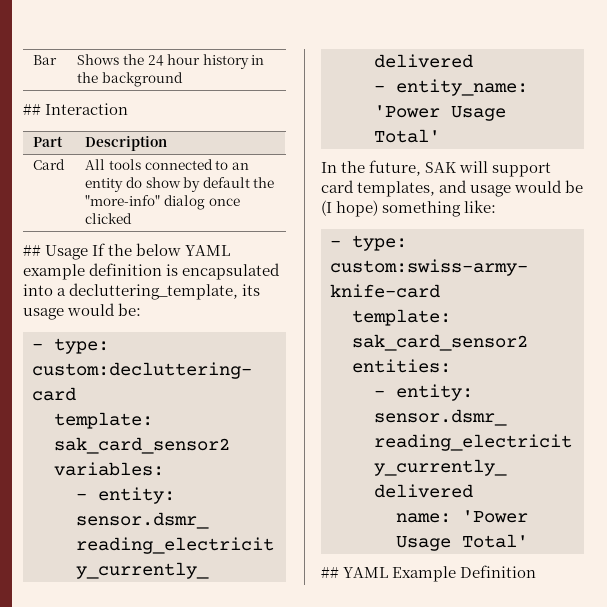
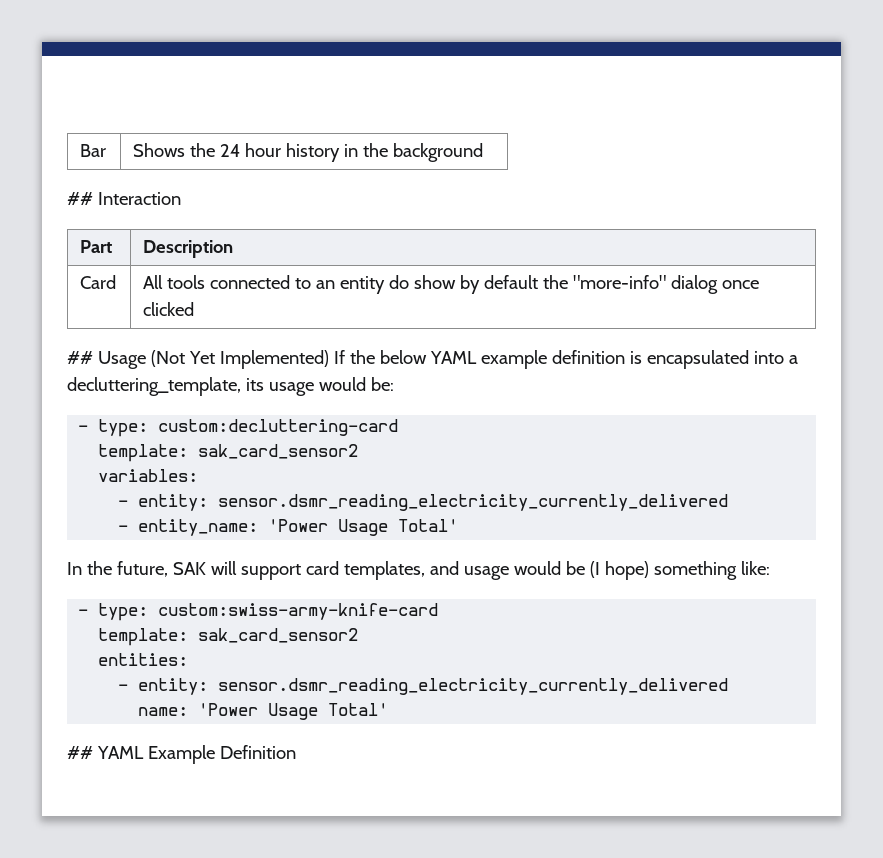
(89, 252) none -> [150,350,329,369] (Not Yet Implemented)

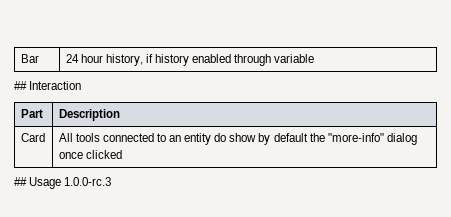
[133,143,484,162] Shows the 24 hour history in the background -> [65,54,315,66] 24 hour history, if history enabled through variable
[150,350,798,369] [67,377,394,396] [78,419,399,437] [98,444,359,462] [98,469,199,482] [118,494,729,511] [118,519,459,536] [67,561,770,580] [78,603,439,621] [98,628,359,646] [98,653,189,666] [118,678,729,695] [138,703,389,720] [67,745,296,764] (Not Yet Implemented) If the below YAML example definition is encapsulated into a decluttering_template, its usage would be: // - type: custom:decluttering-card // template: sak_card_sensor2 // variables: // - entity: sensor.dsmr_reading_electricity_currently_delivered // - entity_name: 'Power Usage Total' // In the future, SAK will support card templates, and usage would be (I hope) something like: // - type: custom:swiss-army-knife-card // template: sak_card_sensor2 // entities: // - entity: sensor.dsmr_reading_electricity_currently_delivered // name: 'Power Usage Total' // ## YAML Example Definition -> [64,177,112,186] 1.0.0-rc.3

